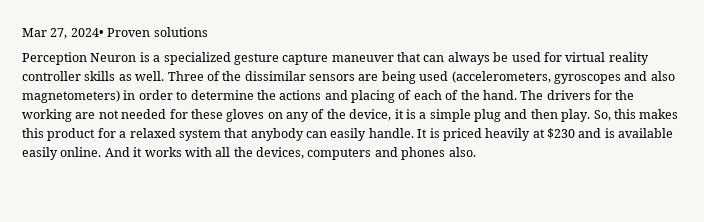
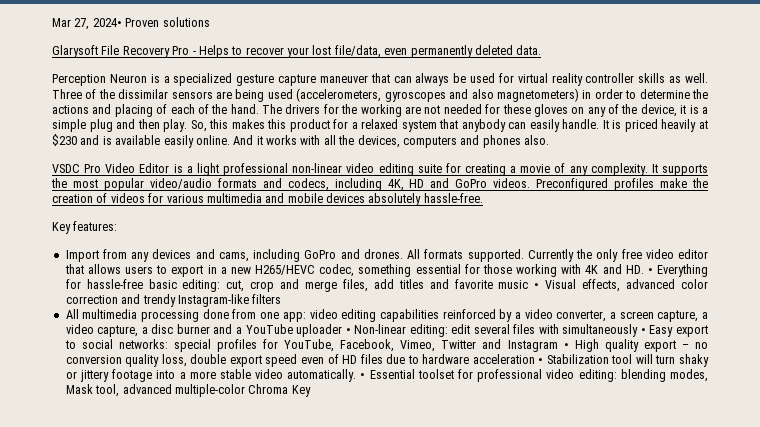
(208, 32) none -> [52,45,542,58] // Glarysoft File Recovery Pro - Helps to recover your lost file/data, even permanently deleted data.
(476, 152) none -> [52,163,708,176] [51,178,708,191] [52,193,483,206] [52,221,118,234] [65,249,708,262] [64,264,709,277] [65,279,708,292] [65,294,282,307] [65,309,708,322] [65,324,708,337] [64,339,709,352] [65,354,709,367] [65,369,709,382] [65,384,311,397] // VSDC Pro Video Editor is a light professional non-linear video editing suite for creating a movie of any complexity. It supports the most popular video/audio formats and codecs, including 4K, HD and GoPro videos. Preconfigured profiles make the creation of videos for various multimedia and mobile devices absolutely hassle-free. // Key features: // Import from any devices and cams, including GoPro and drones. All formats supported. Сurrently the only free video editor that allows users to export in a new H265/HEVC codec, something essential for those working with 4K and HD. • Everything for hassle-free basic editing: cut, crop and merge files, add titles and favorite music • Visual effects, advanced color correction and trendy Instagram-like filters // All multimedia processing done from one app: video editing capabilities reinforced by a video converter, a screen capture, a video capture, a disc burner and a YouTube uploader • Non-linear editing: edit several files with simultaneously • Easy export to social networks: special profiles for YouTube, Facebook, Vimeo, Twitter and Instagram • High quality export – no conversion quality loss, double export speed even of HD files due to hardware acceleration • Stabilization tool will turn shaky or jittery footage into a more stable video automatically. • Essential toolset for professional video editing: blending modes, Mask tool, advanced multiple-color Chroma Key

